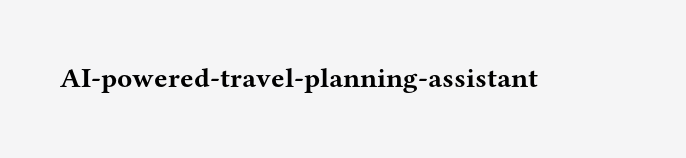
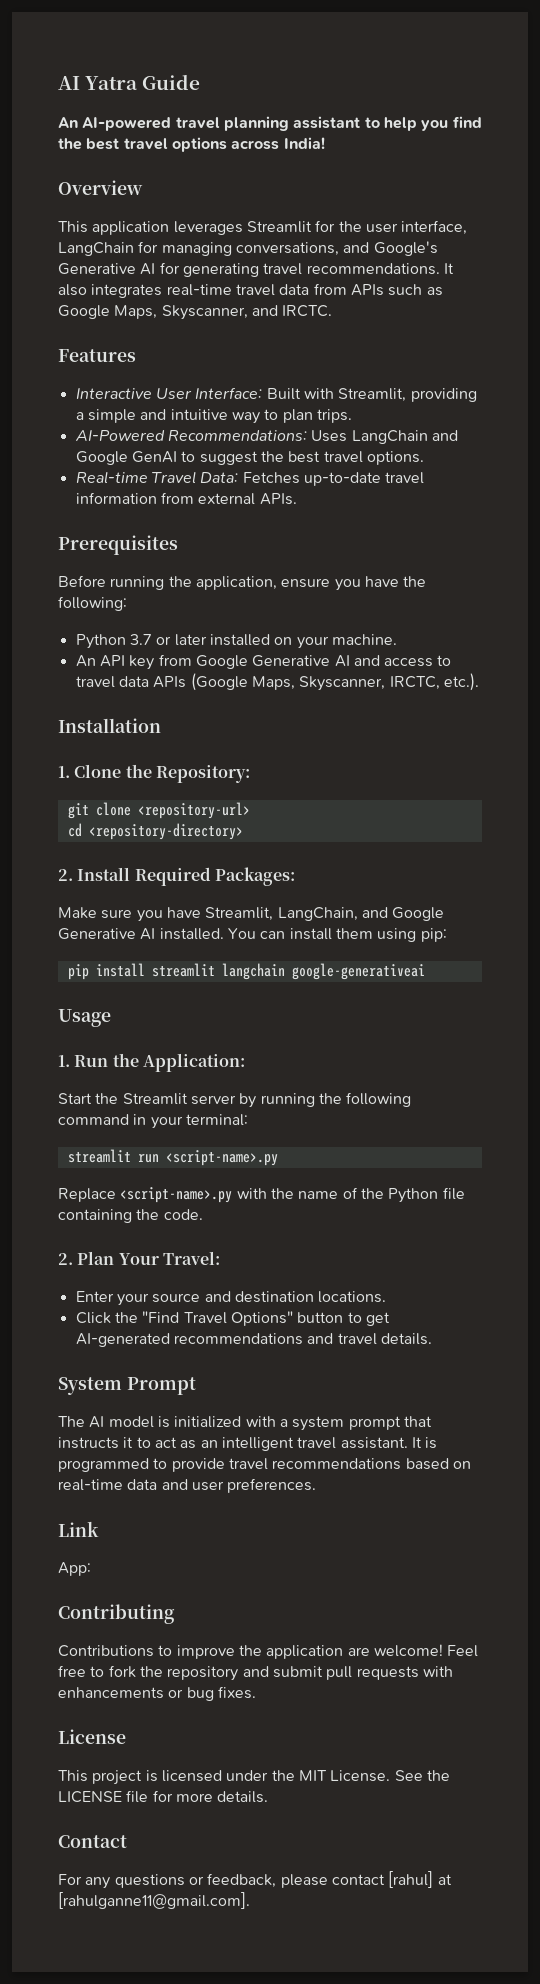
[60,68,538,93] AI-powered-travel-planning-assistant -> [58,74,201,90] [58,116,482,131] [58,137,325,152] [58,180,143,195] [58,220,468,235] [58,241,438,256] [58,262,454,277] [58,283,443,298] [58,305,333,320] [58,349,136,362] [75,387,477,402] [75,409,352,424] [74,430,458,444] [75,451,424,465] [75,471,425,486] [75,492,297,505] [58,535,178,555] [58,575,427,591] [58,596,127,611] [75,634,397,649] [75,654,452,670] [75,673,479,691] [58,718,161,733] [58,764,250,783] [67,802,250,819] [67,823,243,840] [58,867,295,886] [58,907,445,922] [58,928,447,942] [67,963,425,980] [58,1009,111,1027] [58,1053,245,1072] [58,1092,412,1108] [58,1114,248,1129] [67,1149,278,1166] [58,1187,465,1203] [58,1209,203,1223] [58,1251,220,1265] [75,1291,387,1306] [75,1311,390,1326] [75,1333,432,1347] [58,1377,196,1395] [58,1416,432,1431] [58,1437,438,1451] [58,1458,471,1472] [58,1478,317,1493] [58,1521,99,1537] [58,1562,91,1576] [58,1604,175,1624] [58,1644,479,1659] [58,1665,453,1681] [58,1686,256,1701] [58,1729,126,1744] [58,1770,450,1785] [58,1790,269,1803] [58,1835,127,1848] [58,1871,452,1889] [58,1892,250,1909] AI Yatra Guide // An AI-powered travel planning assistant to help you find the best travel options across India! // Overview // This application leverages Streamlit for the user interface, LangChain for managing conversations, and Google's Generative AI for generating travel recommendations. It also integrates real-time travel data from APIs such as Google Maps, Skyscanner, and IRCTC. // Features // Interactive User Interface: Built with Streamlit, providing a simple and intuitive way to plan trips. // AI-Powered Recommendations: Uses LangChain and Google GenAI to suggest the best travel options. // Real-time Travel Data: Fetches up-to-date travel information from external APIs. // Prerequisites // Before running the application, ensure you have the following: // Python 3.7 or later installed on your machine. // An API key from Google Generative AI and access to travel data APIs (Google Maps, Skyscanner, IRCTC, etc.). // Installation // 1. Clone the Repository: // git clone <repository-url> // cd <repository-directory> // 2. Install Required Packages: // Make sure you have Streamlit, LangChain, and Google Generative AI installed. You can install them using pip: // pip install streamlit langchain google-generativeai // Usage // 1. Run the Application: // Start the Streamlit server by running the following command in your terminal: // streamlit run <script-name>.py // Replace <script-name>.py with the name of the Python file containing the code. // 2. Plan Your Travel: // Enter your source and destination locations. // Click the "Find Travel Options" button to get AI-generated recommendations and travel details. // System Prompt // The AI model is initialized with a system prompt that instructs it to act as an intelligent travel assistant. It is programmed to provide travel recommendations based on real-time data and user preferences. // Link // App: // Contributing // Contributions to improve the application are welcome! Feel free to fork the repository and submit pull requests with enhancements or bug fixes. // License // This project is licensed under the MIT License. See the LICENSE file for more details. // Contact // For any questions or feedback, please contact [rahul] at [rahulganne11@gmail.com].

